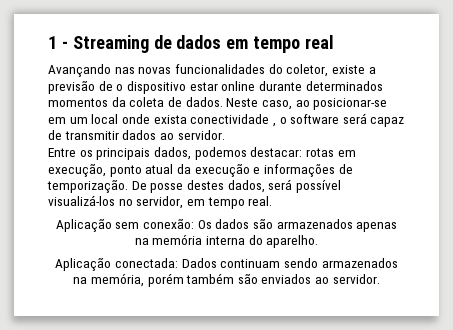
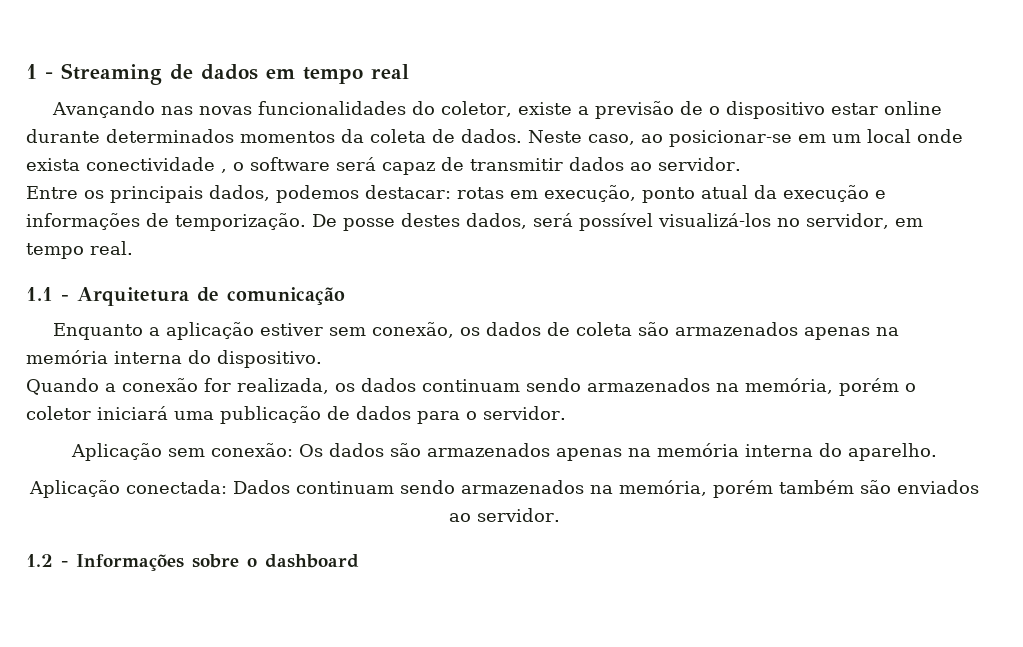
(273, 201) none -> [26,287,345,306] [52,322,899,340] [26,350,322,368] [26,378,916,396] [26,406,566,424] // 1.1 - Arquitetura de comunicação // Enquanto a aplicação estiver sem conexão, os dados de coleta são armazenados apenas na memória interna do dispositivo. // Quando a conexão for realizada, os dados continuam sendo armazenados na memória, porém o coletor iniciará uma publicação de dados para o servidor.
(380, 279) none -> [26,554,359,571] // 1.2 - Informações sobre o dashboard

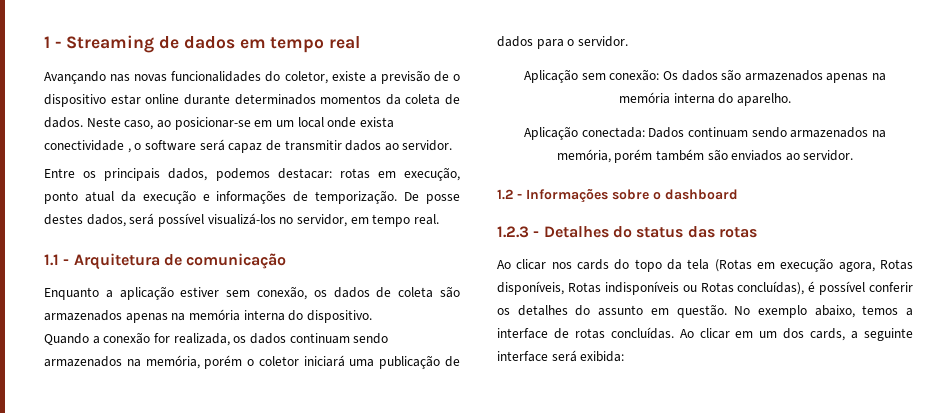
(359, 561) none -> [497,226,757,238] [497,258,913,272] [497,281,913,295] [497,304,913,318] [497,327,913,341] [497,350,625,362] // 1.2.3 - Detalhes do status das rotas // Ao clicar nos cards do topo da tela (Rotas em execução agora, Rotas disponíveis, Rotas indisponíveis ou Rotas concluídas), é possível conferir os detalhes do assunto em questão. No exemplo abaixo, temos a interface de rotas concluídas. Ao clicar em um dos cards, a seguinte interface será exibida:

